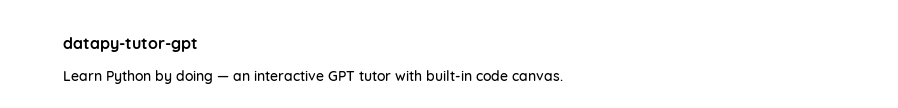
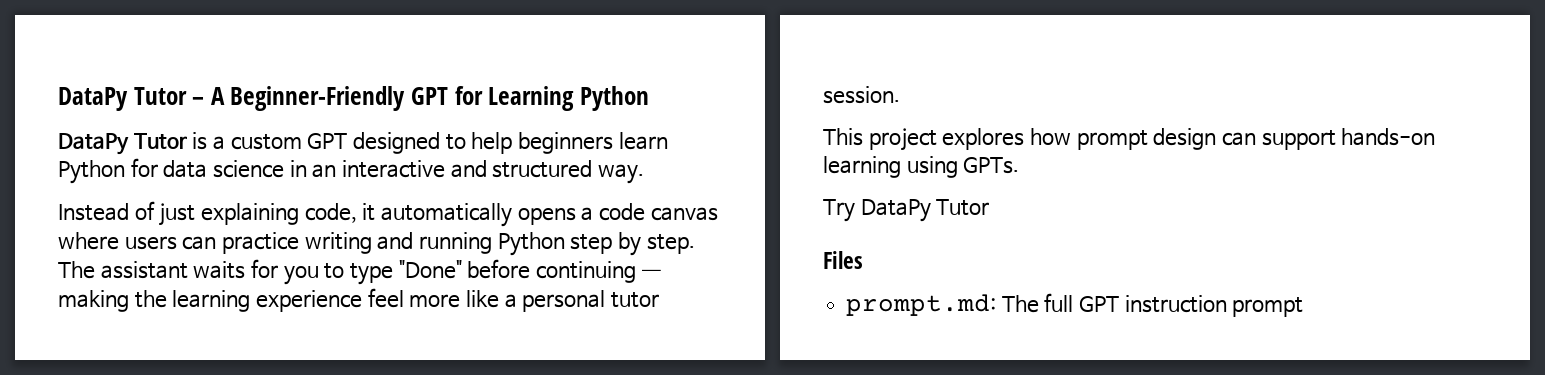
[63,37,198,52] [63,70,563,84] datapy-tutor-gpt // Learn Python by doing — an interactive GPT tutor with built-in code canvas. -> [58,86,649,111] [58,132,668,155] [58,158,644,184] [58,201,718,227] [58,232,695,256] [58,259,661,285] [58,288,660,312] [823,86,900,104] [823,128,1436,151] [823,156,1020,178] [823,199,990,222] [823,251,863,269] [846,293,1304,317] DataPy Tutor – A Beginner-Friendly GPT for Learning Python // DataPy Tutor is a custom GPT designed to help beginners learn Python for data science in an interactive and structured way. // Instead of just explaining code, it automatically opens a code canvas where users can practice writing and running Python step by step. The assistant waits for you to type "Done" before continuing — making the learning experience feel more like a personal tutor session. // This project explores how prompt design can support hands-on learning using GPTs. // Try DataPy Tutor // Files // prompt.md: The full GPT instruction prompt

